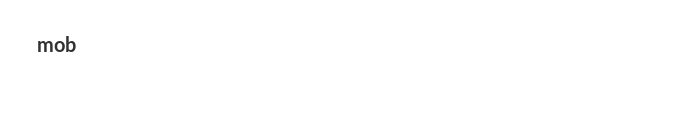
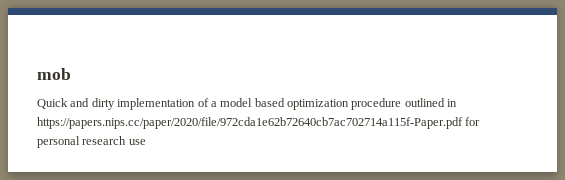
(76, 44) none -> [37,98,458,110] [37,117,481,129] [37,136,146,148] // Quick and dirty implementation of a model based optimization procedure outlined in https://papers.nips.cc/paper/2020/file/972cda1e62b72640cb7ac702714a115f-Paper.pdf for personal research use

